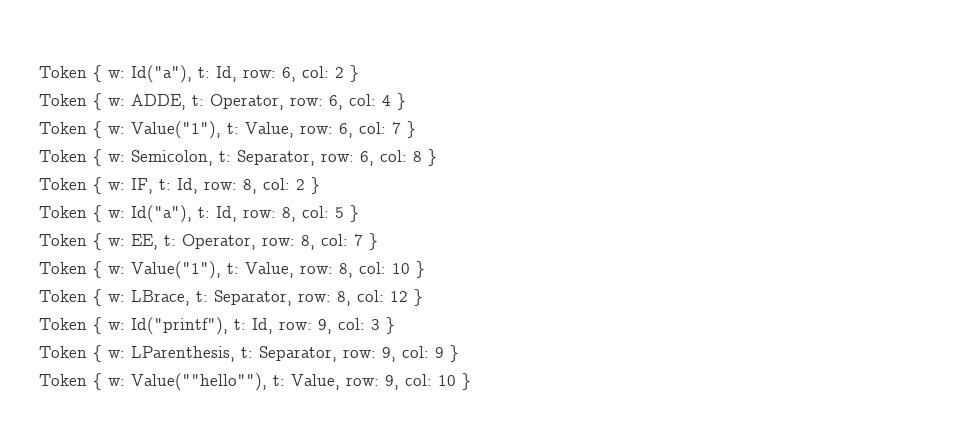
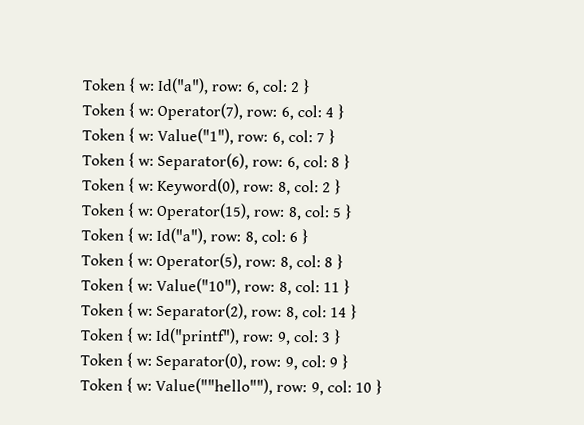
[39,65,237,83] Token { w: Id("a"), t: Id, -> [82,77,209,95] Token { w: Id("a"),
[131,94,284,110] ADDE, t: Operator, -> [156,102,243,121] Operator(7),
[227,122,294,138] t: Value, -> (234, 136) none
[131,150,315,166] Semicolon, t: Separator, -> [156,152,249,171] Separator(6),
[131,178,198,194] IF, t: Id, -> [156,177,240,196] Keyword(0),
[131,205,237,223] Id("a"), t: Id, -> [155,202,251,221] Operator(15),
[131,233,378,250] [39,261,425,279] [39,289,408,306] EE, t: Operator, row: 8, col: 7 } // Token { w: Value("1"), t: Value, row: 8, col: 10 } // Token { w: LBrace, t: Separator, row: 8, col: 12 -> [155,227,308,245] [81,252,343,271] [81,277,350,295] [81,302,348,321] Id("a"), row: 8, col: 6 } // Token { w: Operator(5), row: 8, col: 8 } // Token { w: Value("10"), row: 8, col: 11 } // Token { w: Separator(2), row: 8, col: 14
[234,318,273,334] t: Id, -> (240, 336) none
[131,346,337,362] LParenthesis, t: Separator, -> [154,352,247,371] Separator(0),
[273,374,340,390] t: Value, -> (273, 386) none

